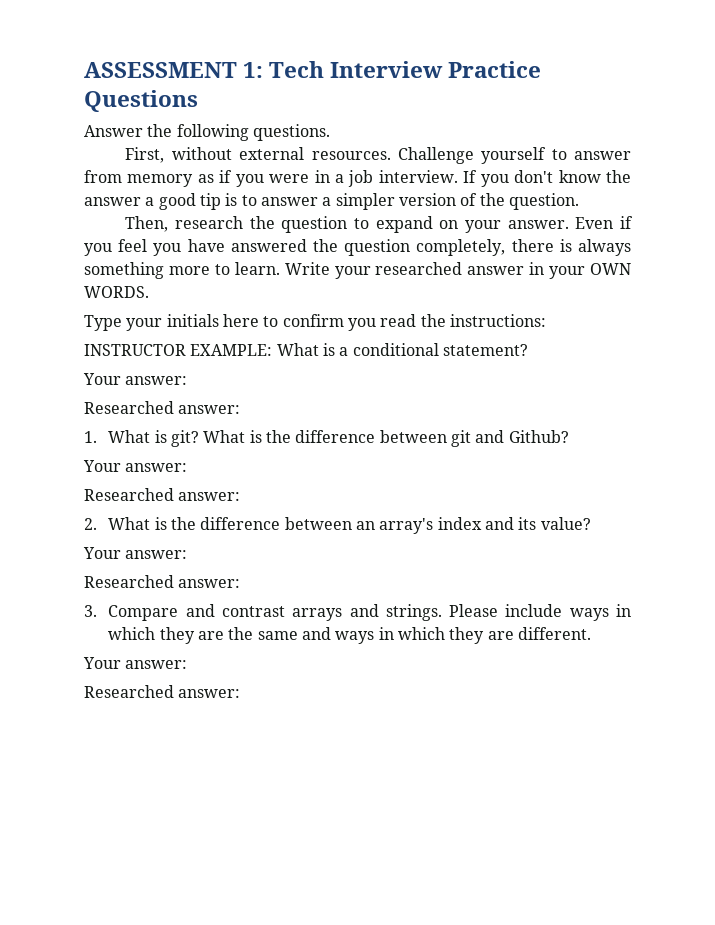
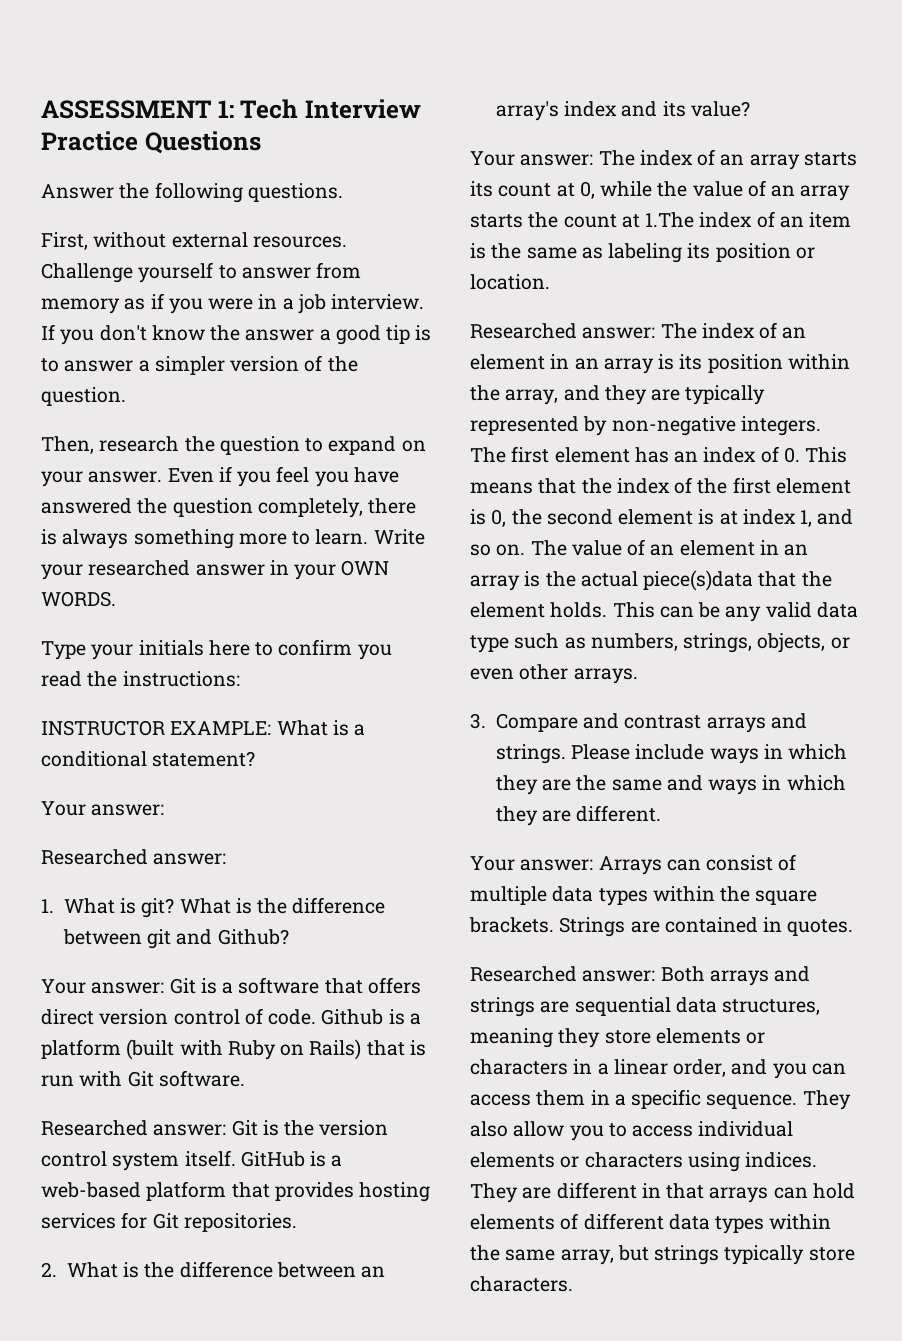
[84,488,241,501] // Researched answer: -> [169,977,421,994] [41,1008,421,1025] [41,1039,426,1060] [41,1070,245,1087] [41,1120,389,1136] [41,1150,343,1171] [41,1181,431,1202] [41,1212,297,1232] Git is a software that offers direct version control of code. Github is a platform (built with Ruby on Rails) that is run with Git software. // Researched answer: Git is the version control system itself. GitHub is a web-based platform that provides hosting services for Git repositories.
[84,575,241,588] // Researched answer: -> [598,149,857,170] [470,180,851,201] [470,211,852,228] [470,243,815,263] [470,274,550,290] [470,322,807,339] [470,354,850,374] [470,385,766,405] [470,416,821,436] [470,446,848,463] [470,477,851,494] [470,509,854,527] [470,539,809,556] [470,570,832,591] [470,602,858,622] [470,633,850,653] [470,664,638,684] The index of an array starts its count at 0, while the value of an array starts the count at 1.The index of an item is the same as labeling its position or location. // Researched answer: The index of an element in an array is its position within the array, and they are typically represented by non-negative integers. The first element has an index of 0. This means that the index of the first element is 0, the second element is at index 1, and so on. The value of an element in an array is the actual piece(s)data that the element holds. This can be any valid data type such as numbers, strings, objects, or even other arrays.
[84,685,241,698] // Researched answer: -> [598,854,797,875] [470,886,818,906] [469,917,854,937] [470,966,811,986] [470,997,821,1017] [470,1028,766,1048] [470,1059,846,1079] [470,1089,851,1110] [470,1121,794,1141] [470,1152,818,1172] [470,1182,855,1203] [470,1213,832,1234] [470,1245,855,1265] [470,1276,573,1292] Arrays can consist of multiple data types within the square brackets. Strings are contained in quotes. // Researched answer: Both arrays and strings are sequential data structures, meaning they store elements or characters in a linear order, and you can access them in a specific sequence. They also allow you to access individual elements or characters using indices. They are different in that arrays can hold elements of different data types within the same array, but strings typically store characters.

